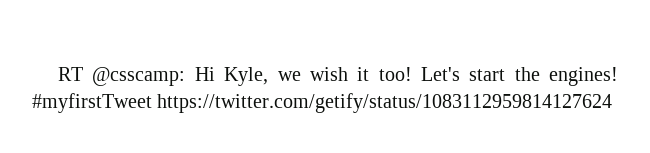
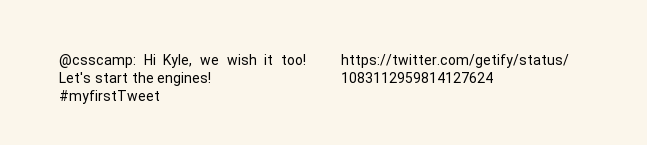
[58,67,84,81] RT -> (59, 61) none

